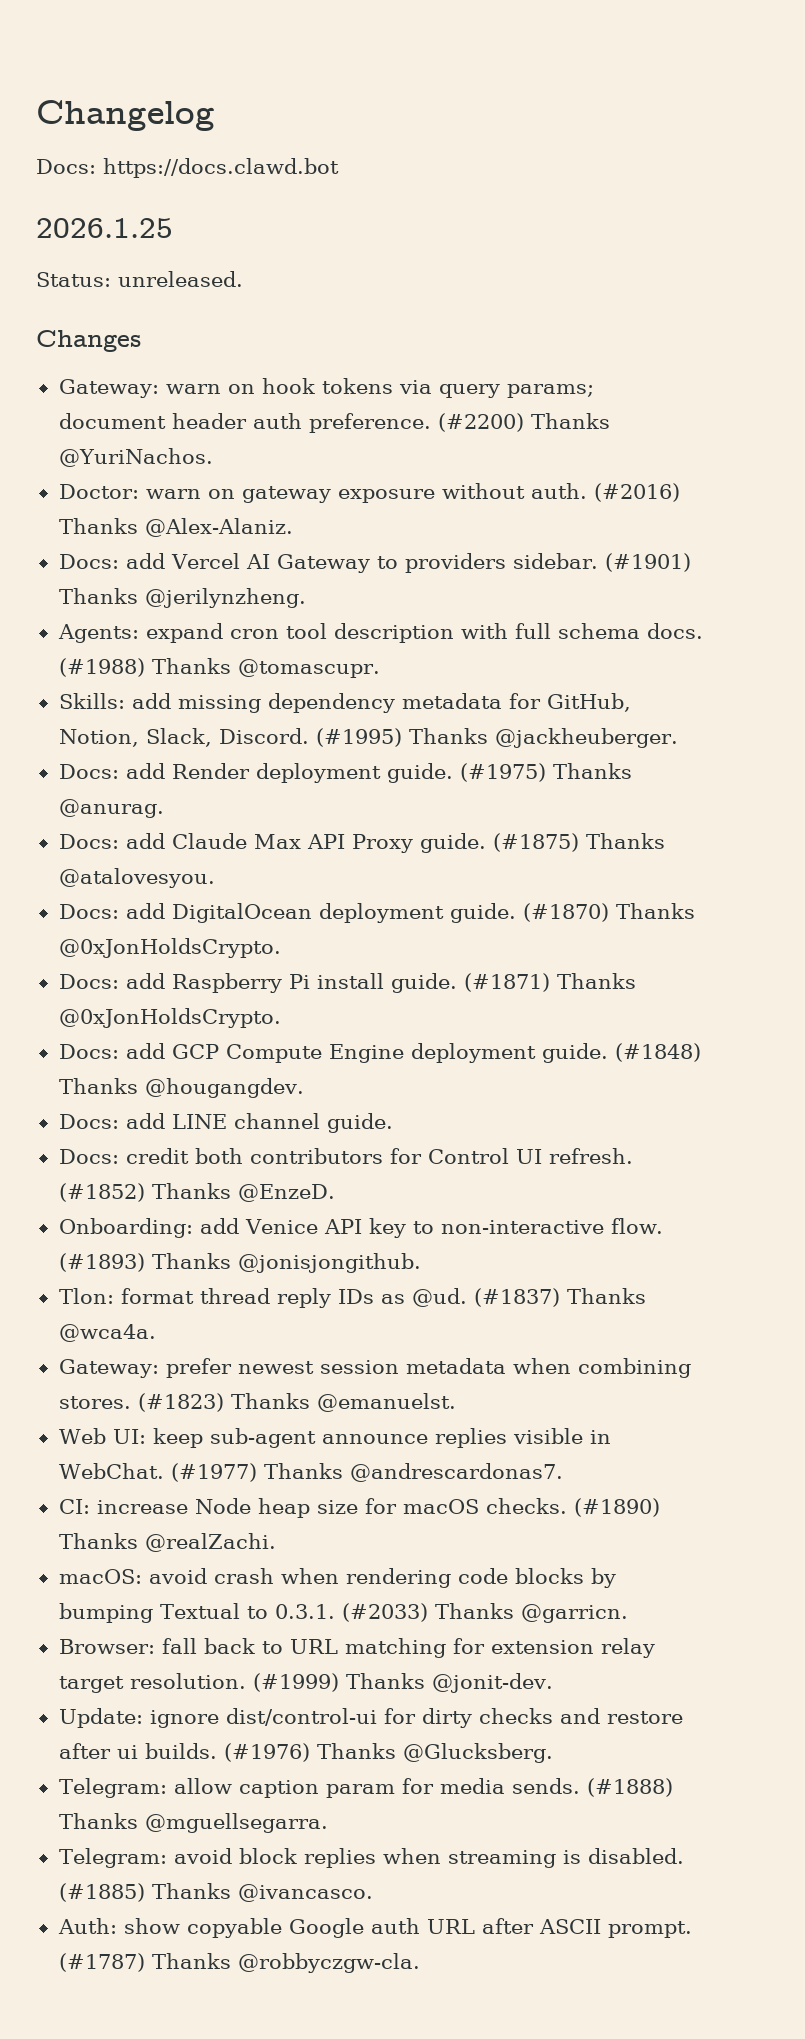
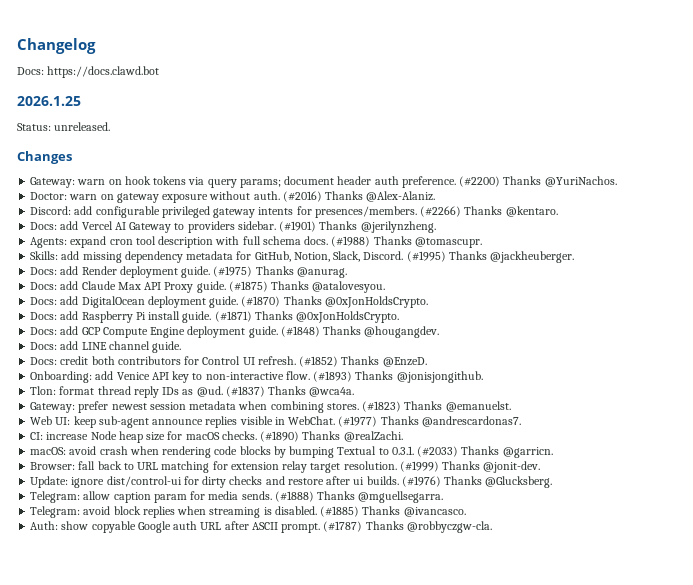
(293, 527) none -> [30,206,558,218] // Discord: add configurable privileged gateway intents for presences/members. (#2266) Thanks @kentaro.

